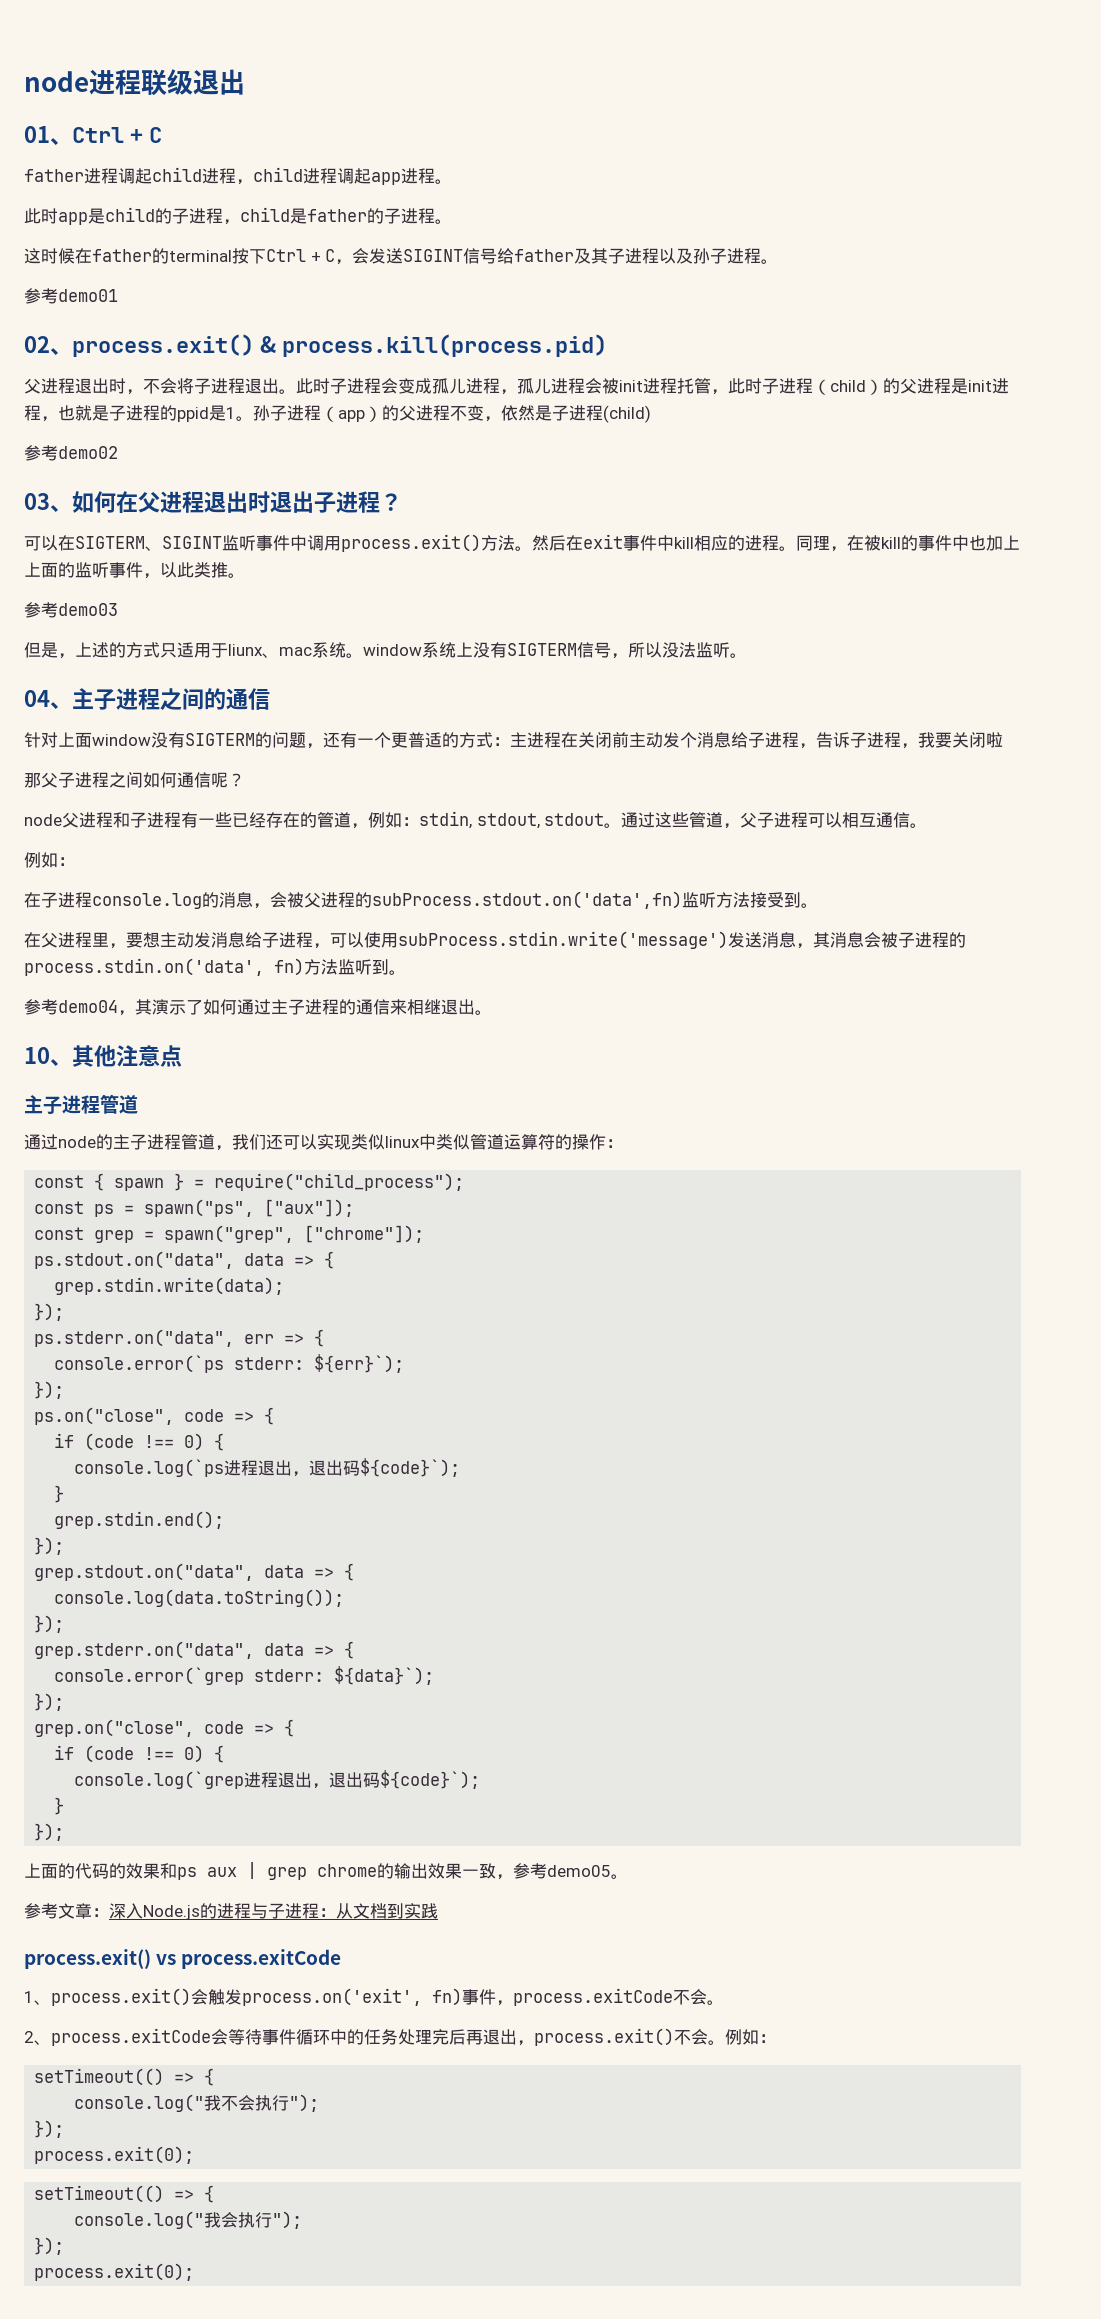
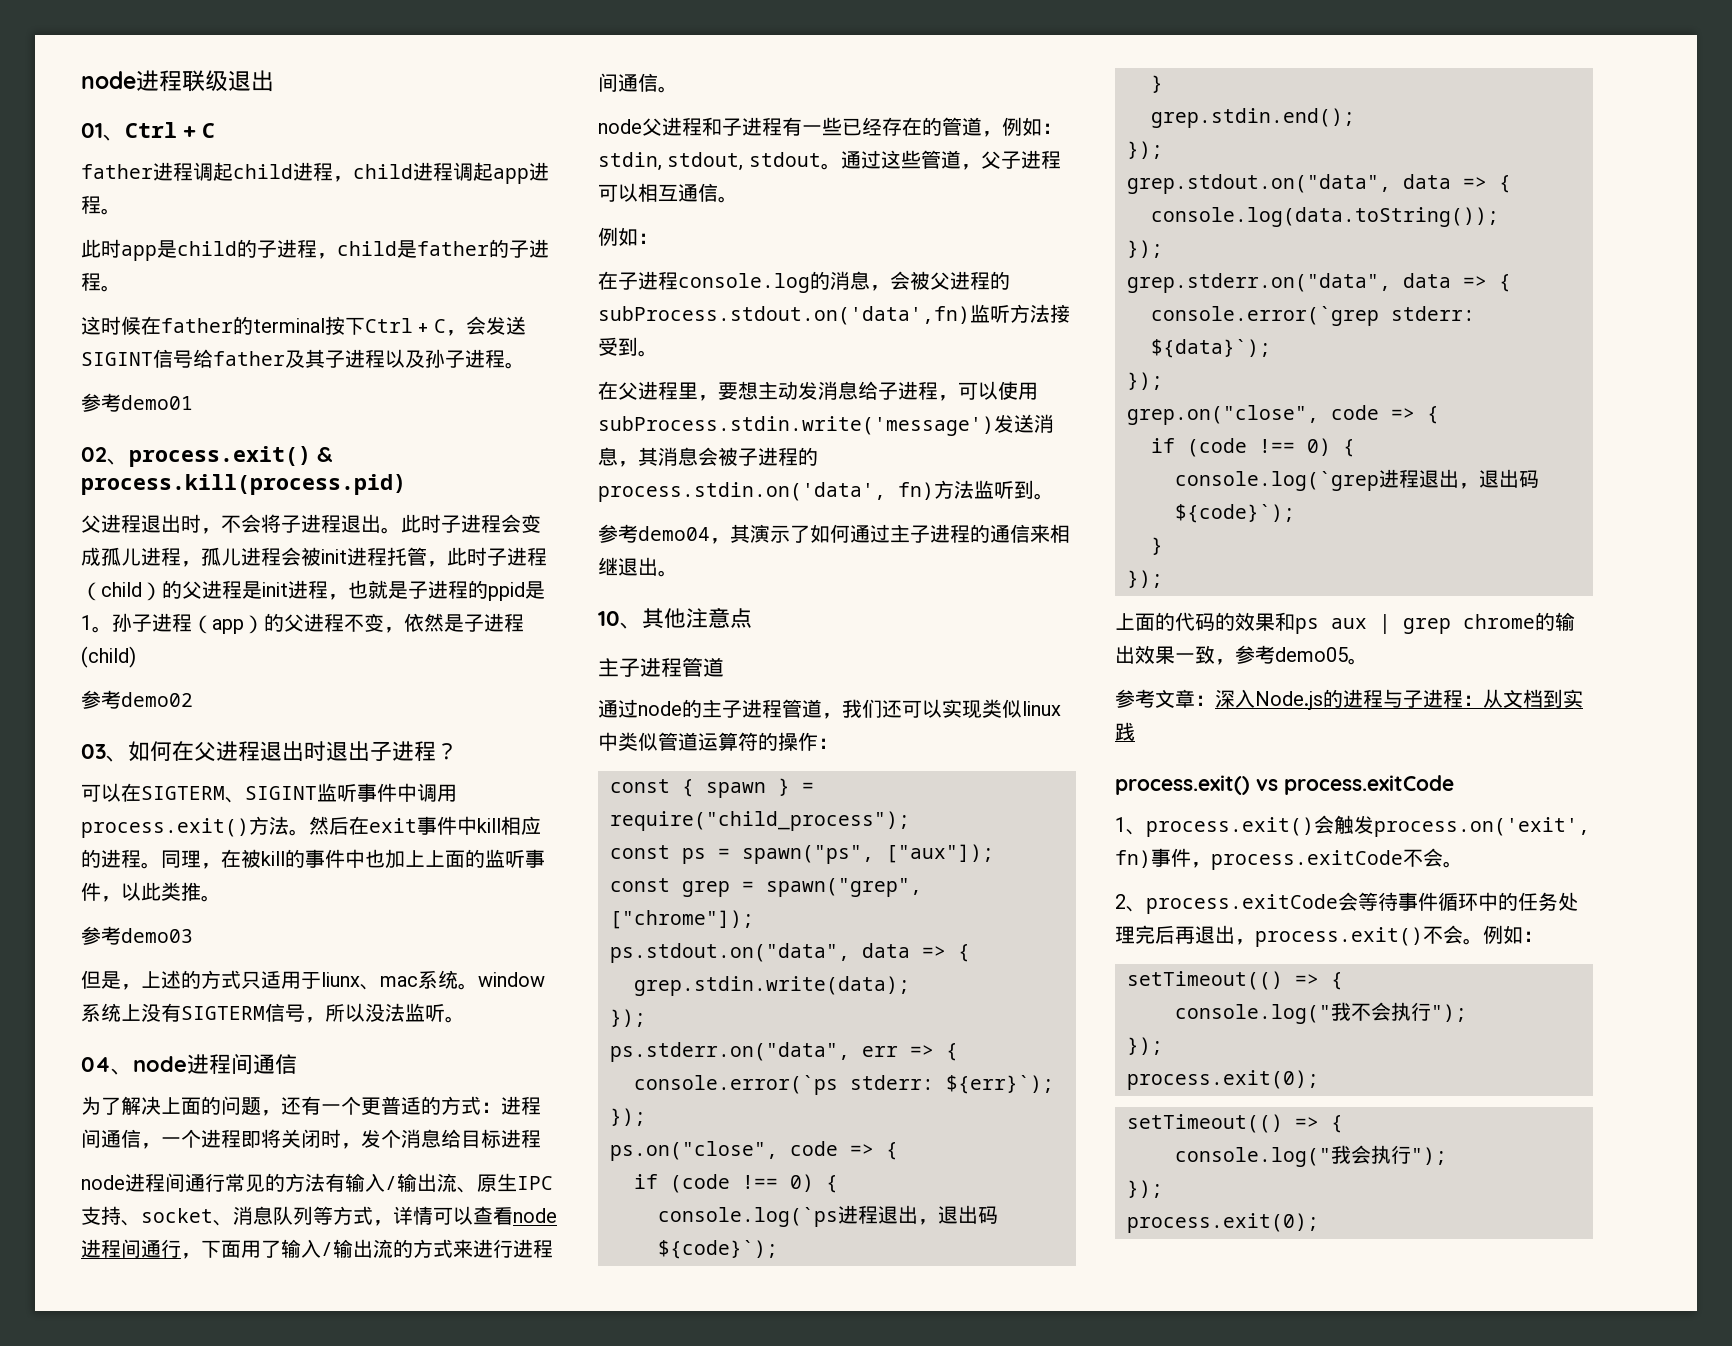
[72,688,270,710] [24,732,255,748] 主子进程之间的通信 // 针对上面window没有SIGTERM -> [133,1053,297,1075] [81,1096,201,1115] node进程间通信 // 为了解决上面
[510,732,663,748] 主进程在关闭前主动 -> [501,1096,541,1115] [81,1129,361,1149] 进程间通信，一个进程即将关闭时，
[748,732,1003,749] [24,772,245,788] 子进程，告诉子进程，我要关闭啦 // 那父子进程之间如何通信呢？ -> [461,1129,541,1148] [81,1173,553,1193] [81,1206,557,1226] [81,1239,553,1259] [598,73,678,93] 目标进程 // node进程间通行常见的方法有输入/输出流、原生IPC支持、socket、消息队列等方式，详情可以查看node进程间通行，下面用了输入/输出流的方式来进行进程间通信。

